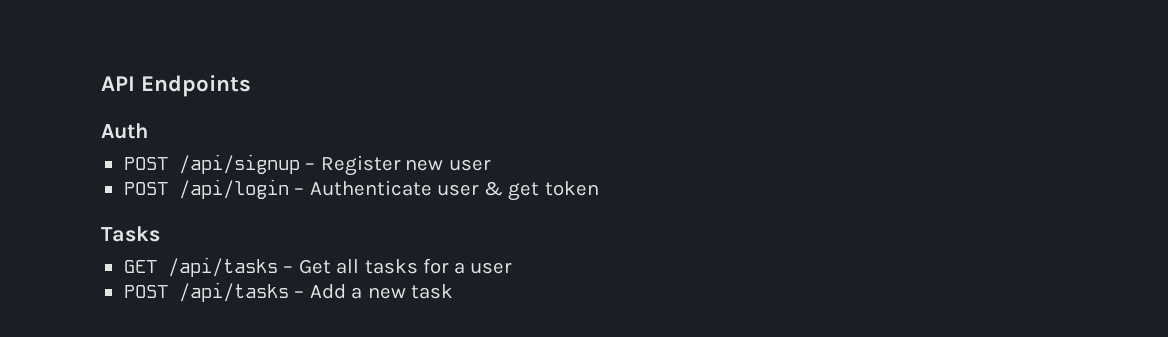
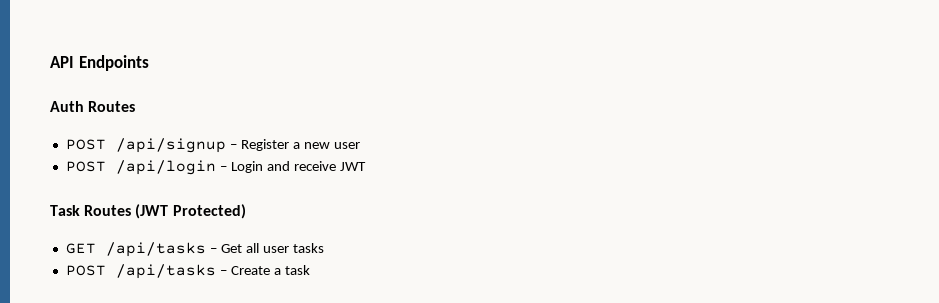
(148, 131) none -> [88,101,136,112] Routes
(401, 165) none -> [292,142,300,149] a
[309,180,599,201] [101,226,160,242] Authenticate user & get token // Tasks -> [230,161,366,173] [50,204,246,219] Login and receive JWT // Task Routes (JWT Protected)
(360, 266) none -> [262,246,289,253] user
[423,258,513,274] for a user -> (324, 248) none
[309,284,406,299] Add a new -> [230,266,281,275] Create a

